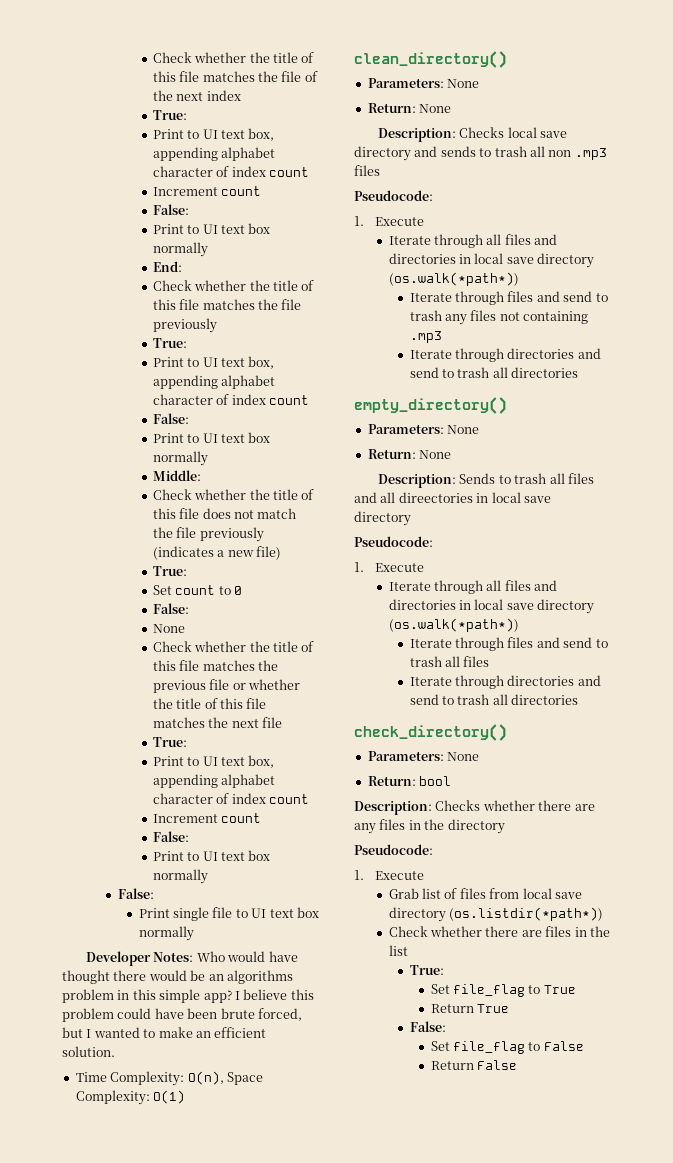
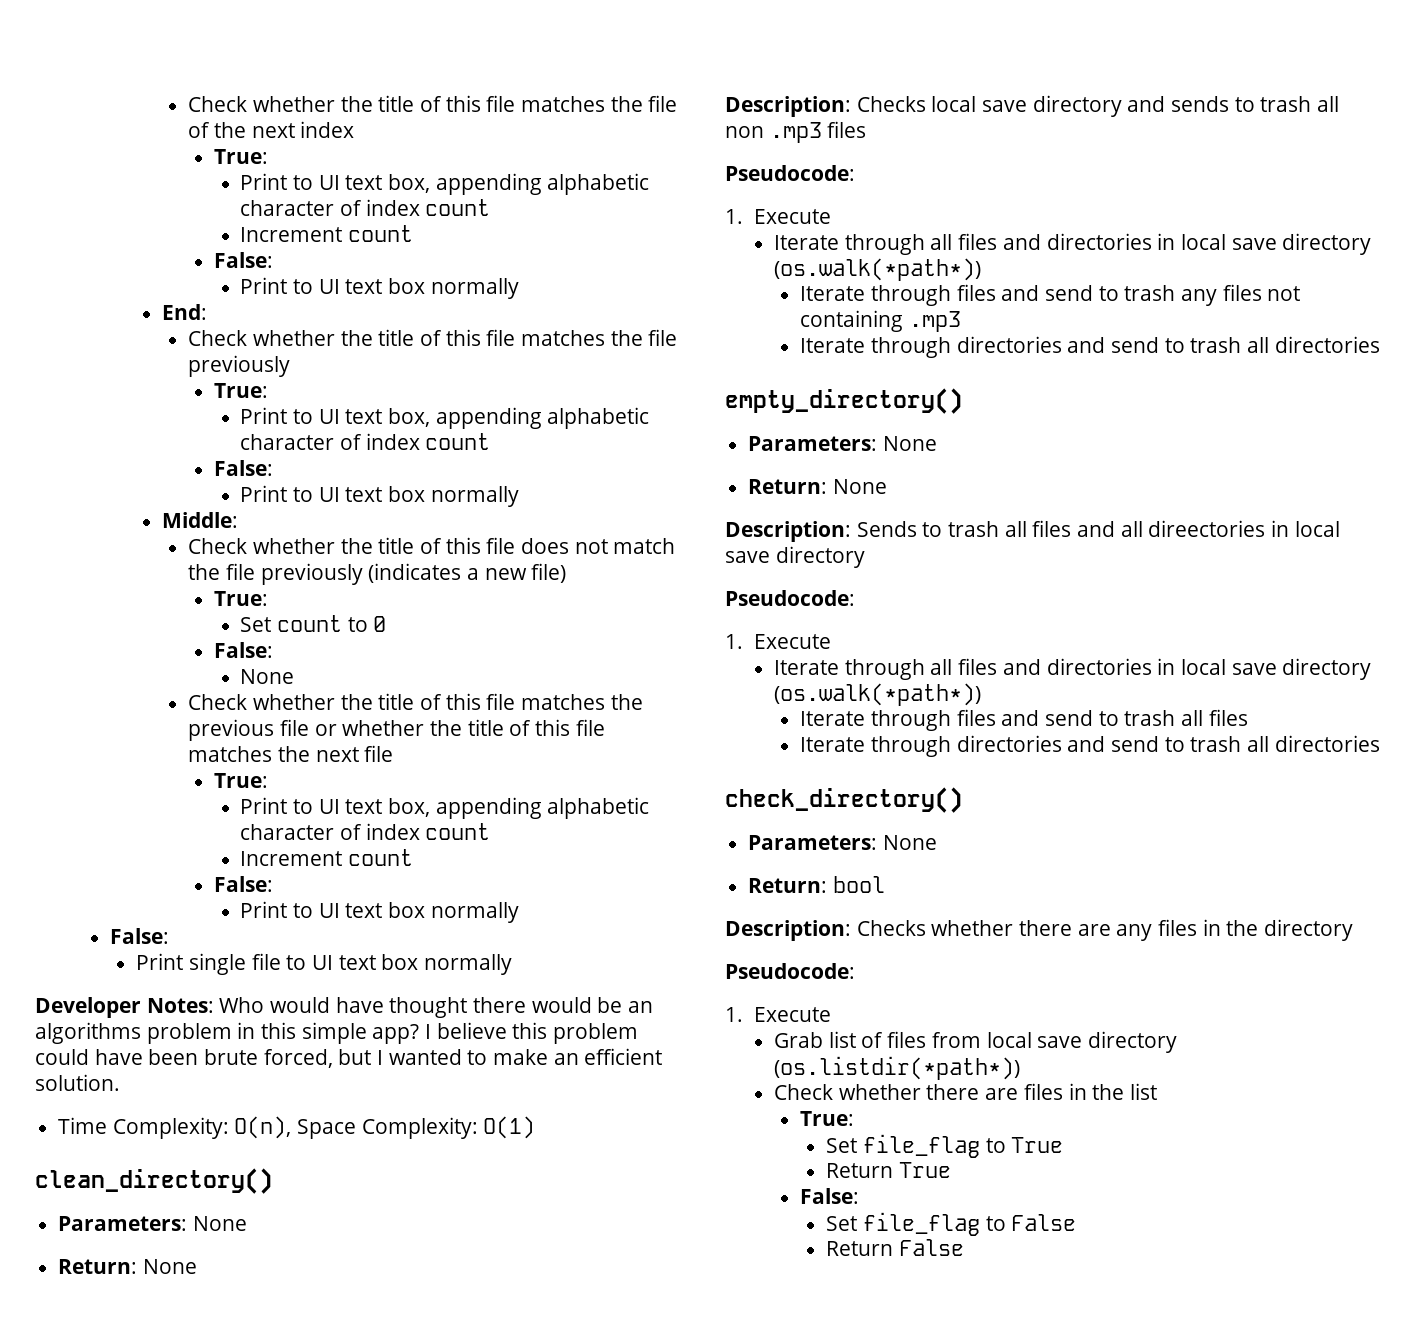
[221,147,276,161] alphabet -> [547,173,650,195] alphabetic
[221,375,276,389] alphabet -> [547,407,650,429] alphabetic
[221,774,276,788] alphabet -> [547,797,650,819] alphabetic

